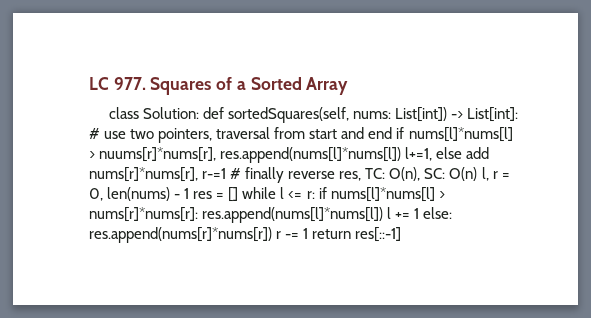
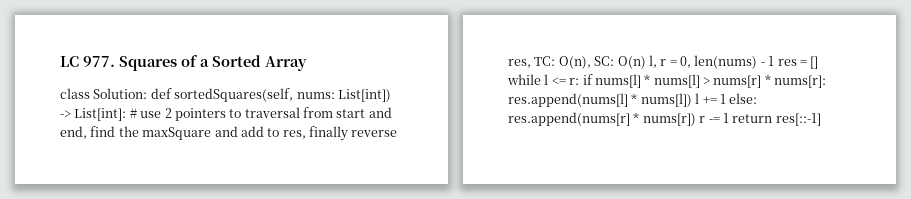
[130,128,213,143] two pointers, -> [164,108,242,121] 2 pointers to
[368,127,513,142] [89,147,490,163] [89,167,242,182] end if nums[l]*nums[l] > nuums[r]*nums[r], res.append(nums[l]*nums[l]) l+=1, else add nums[r]*nums[r], r-=1 # -> [60,126,306,140] end, find the maxSquare and add to res,
[330,187,445,202] [89,207,384,223] nums[l]*nums[l] > nums[r]*nums[r]: res.append(nums[l]*nums[l]) -> [594,74,827,88] [508,93,692,107] nums[l] * nums[l] > nums[r] * nums[r]: res.append(nums[l] * nums[l])
[89,227,272,243] res.append(nums[r]*nums[r]) -> [508,112,696,126] res.append(nums[r] * nums[r])

